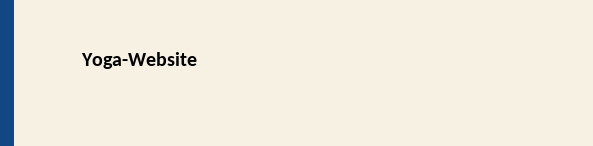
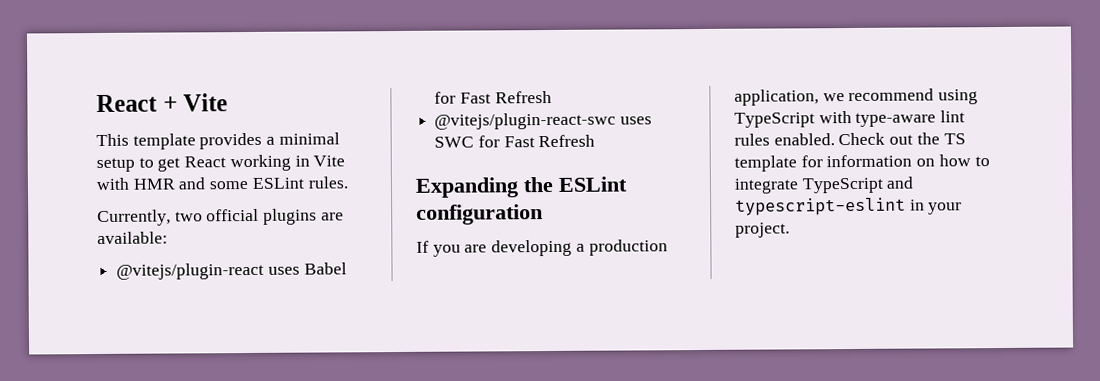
[81,52,197,69] Yoga-Website -> [96,93,229,113] [96,132,340,150] [96,154,346,173] [96,176,348,191] [97,208,344,227] [97,231,168,245] [116,262,347,280] [434,90,552,104] [434,112,652,130] [434,134,596,148] [415,176,628,198] [416,204,543,225] [416,239,668,257] [734,88,979,106] [734,110,966,128] [734,132,966,146] [734,154,990,172] [734,176,914,194] [735,197,963,216] [735,222,790,238] React + Vite // This template provides a minimal setup to get React working in Vite with HMR and some ESLint rules. // Currently, two official plugins are available: // @vitejs/plugin-react uses Babel for Fast Refresh // @vitejs/plugin-react-swc uses SWC for Fast Refresh // Expanding the ESLint configuration // If you are developing a production application, we recommend using TypeScript with type-aware lint rules enabled. Check out the TS template for information on how to integrate TypeScript and typescript-eslint in your project.

